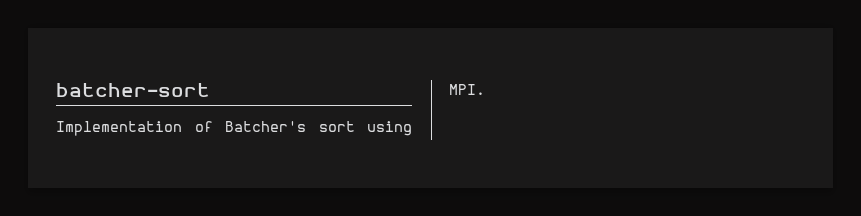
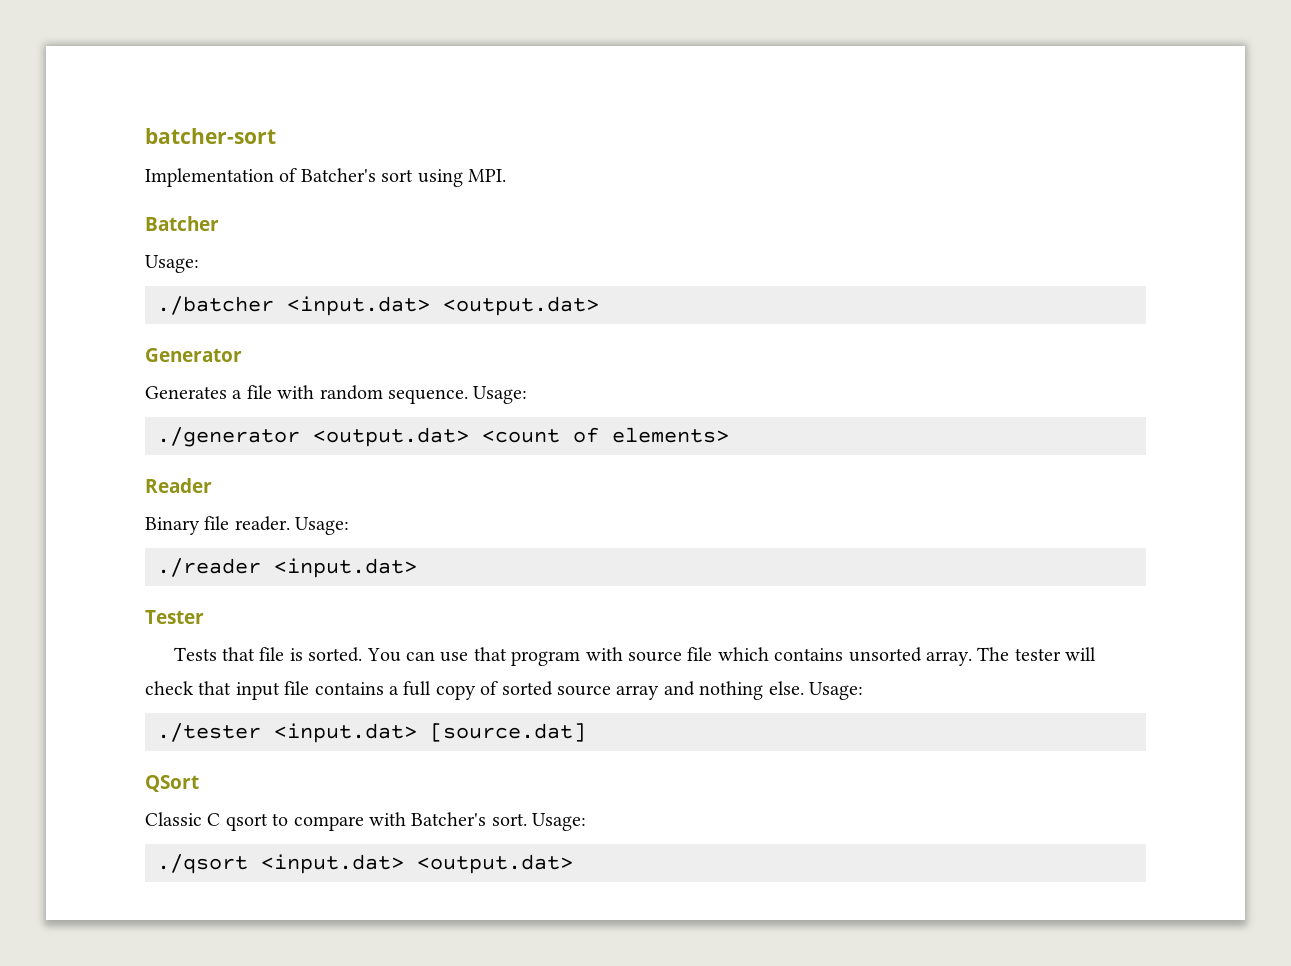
(485, 89) none -> [145,216,219,231] [145,255,199,273] [157,296,599,316] [145,348,242,362] [145,385,528,404] [157,427,729,447] [145,478,212,493] [145,516,350,535] [157,558,417,578] [145,610,204,624] [173,647,1097,666] [145,681,863,700] [157,723,586,743] [145,775,199,792] [145,812,587,831] [157,854,573,874] // Batcher // Usage: // ./batcher <input.dat> <output.dat> // Generator // Generates a file with random sequence. Usage: // ./generator <output.dat> <count of elements> // Reader // Binary file reader. Usage: // ./reader <input.dat> // Tester // Tests that file is sorted. You can use that program with source file which contains unsorted array. The tester will check that input file contains a full copy of sorted source array and nothing else. Usage: // ./tester <input.dat> [source.dat] // QSort // Classic C qsort to compare with Batcher's sort. Usage: // ./qsort <input.dat> <output.dat>

